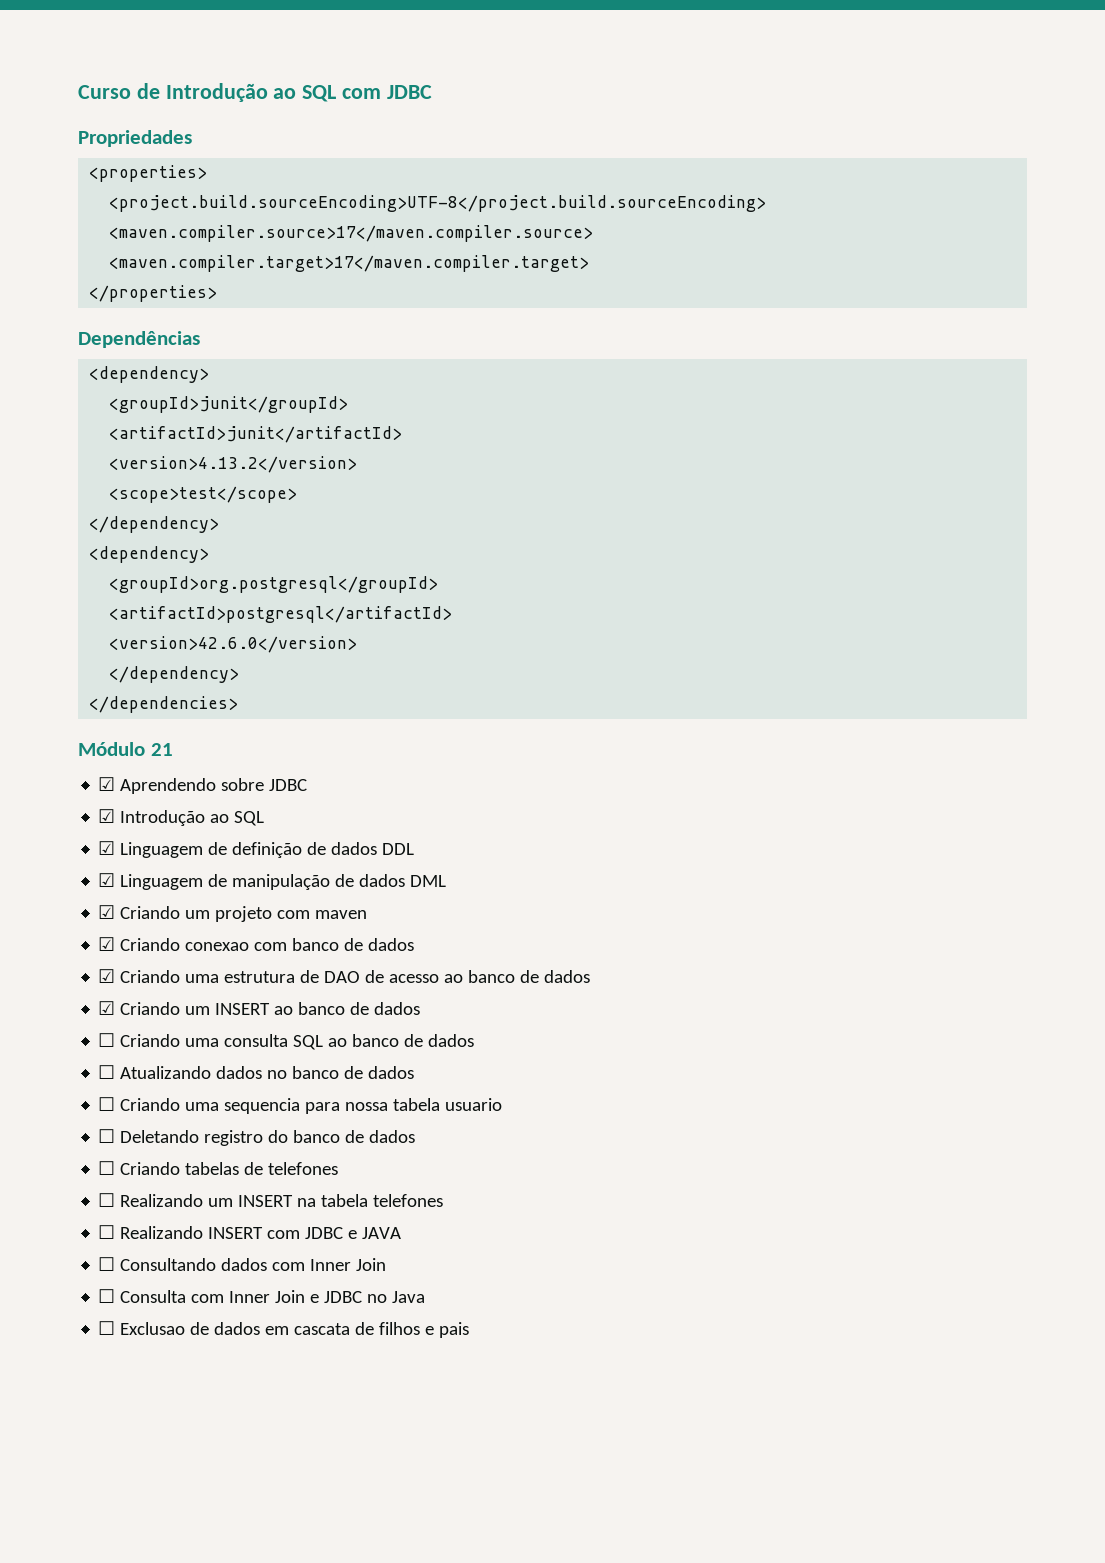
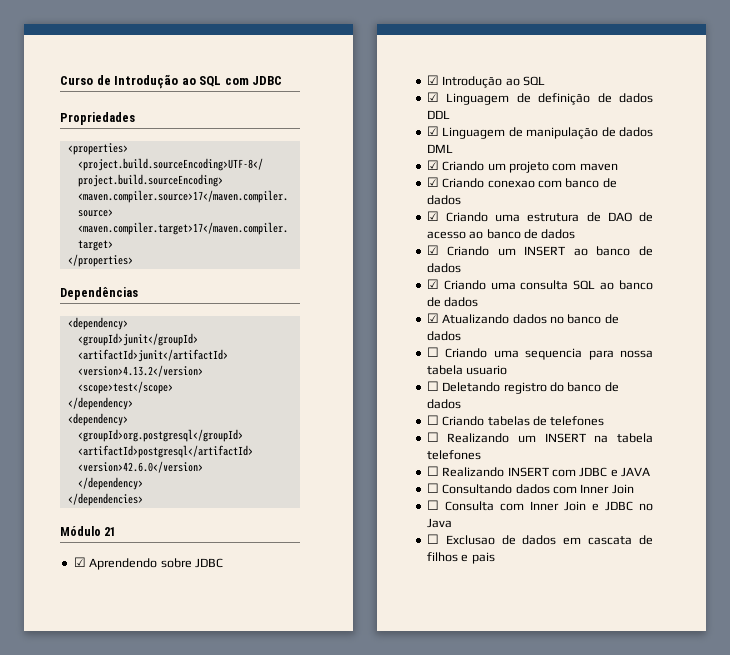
[98,1033,116,1047] ☐ -> [426,279,439,289] ☑
[98,1065,116,1079] ☐ -> [426,313,439,323] ☑

